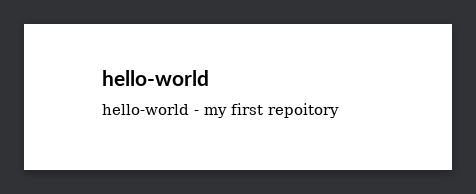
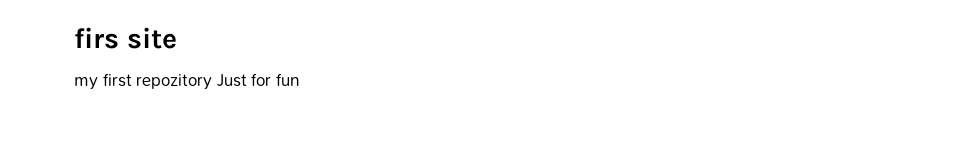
[102,70,209,86] [102,103,339,118] hello-world // hello-world - my first repoitory -> [74,27,177,49] [74,73,300,90] firs site // my first repozitory Just for fun

